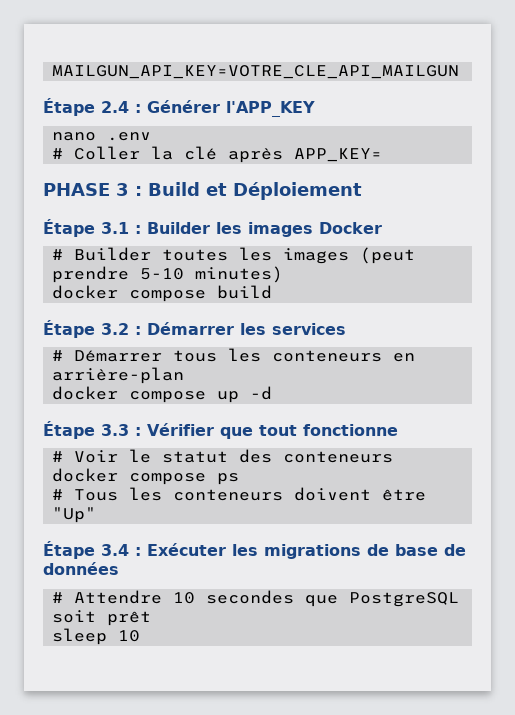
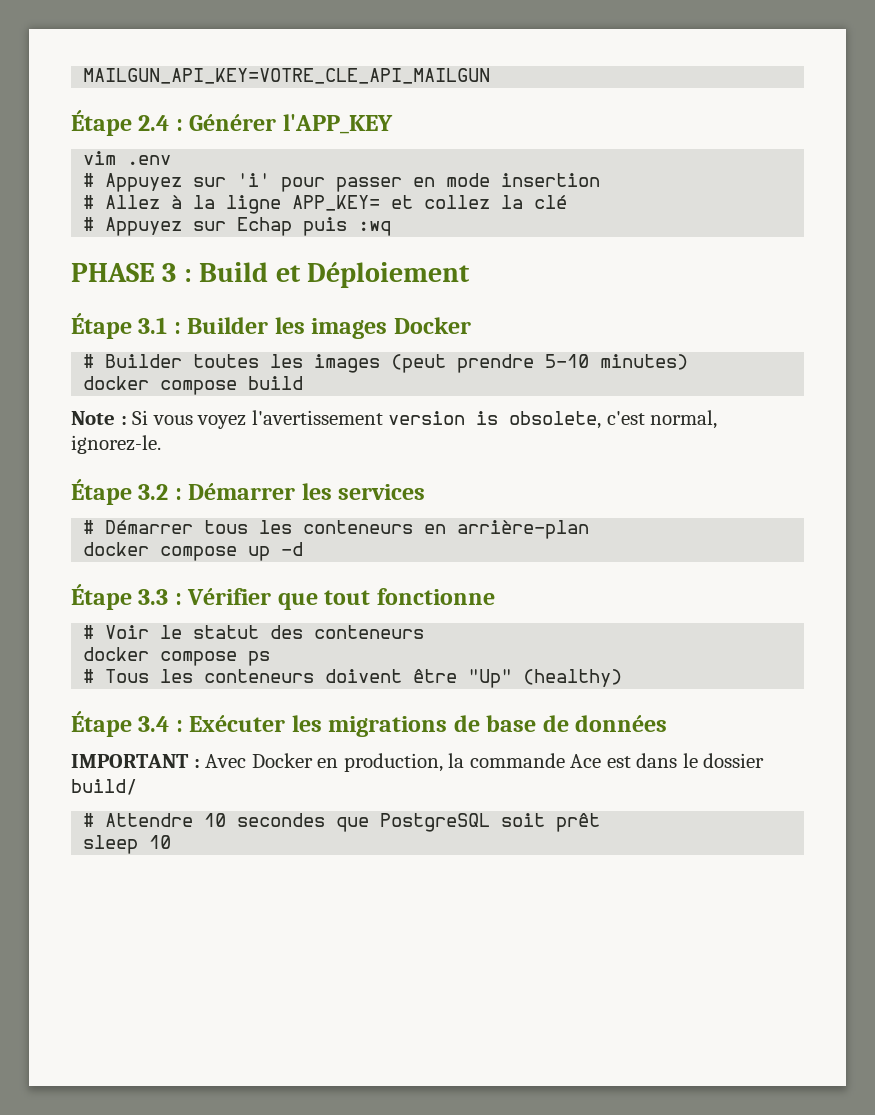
[52,132,96,141] nano -> [83,151,117,165] vim
[74,146,382,163] Coller la clé après APP_KEY= -> [105,173,601,192] [83,195,568,214] [83,217,392,236] Appuyez sur 'i' pour passer en mode insertion // # Allez à la ligne APP_KEY= et collez la clé // # Appuyez sur Echap puis :wq
(272, 292) none -> [71,410,718,429] [71,435,161,454] // Note : Si vous voyez l'avertissement version is obsolete, c'est normal, ignorez-le.
(96, 515) none -> [523,669,623,687] (healthy)
(119, 568) none -> [71,753,765,772] [71,779,137,795] // IMPORTANT : Avec Docker en production, la commande Ace est dans le dossier build/

